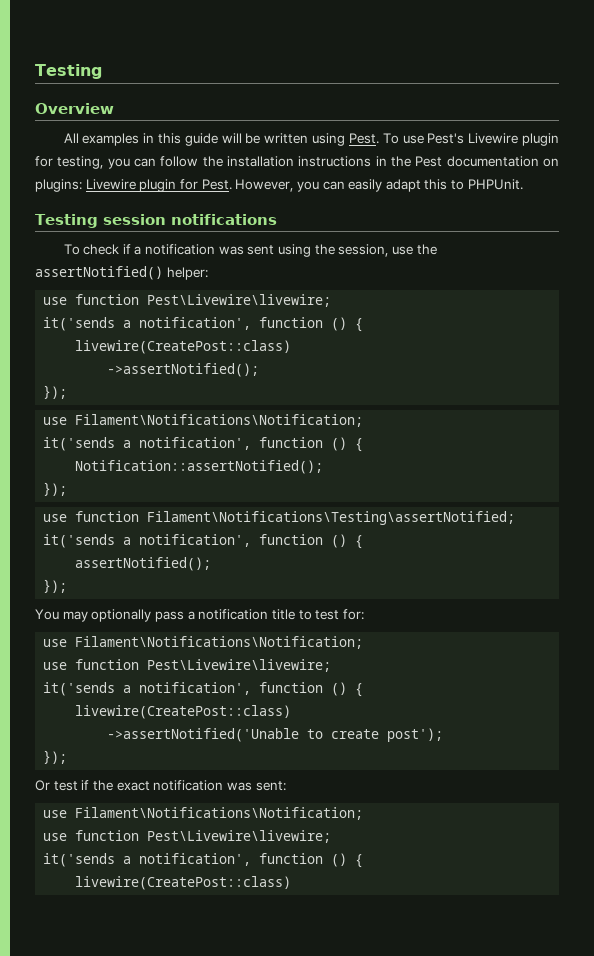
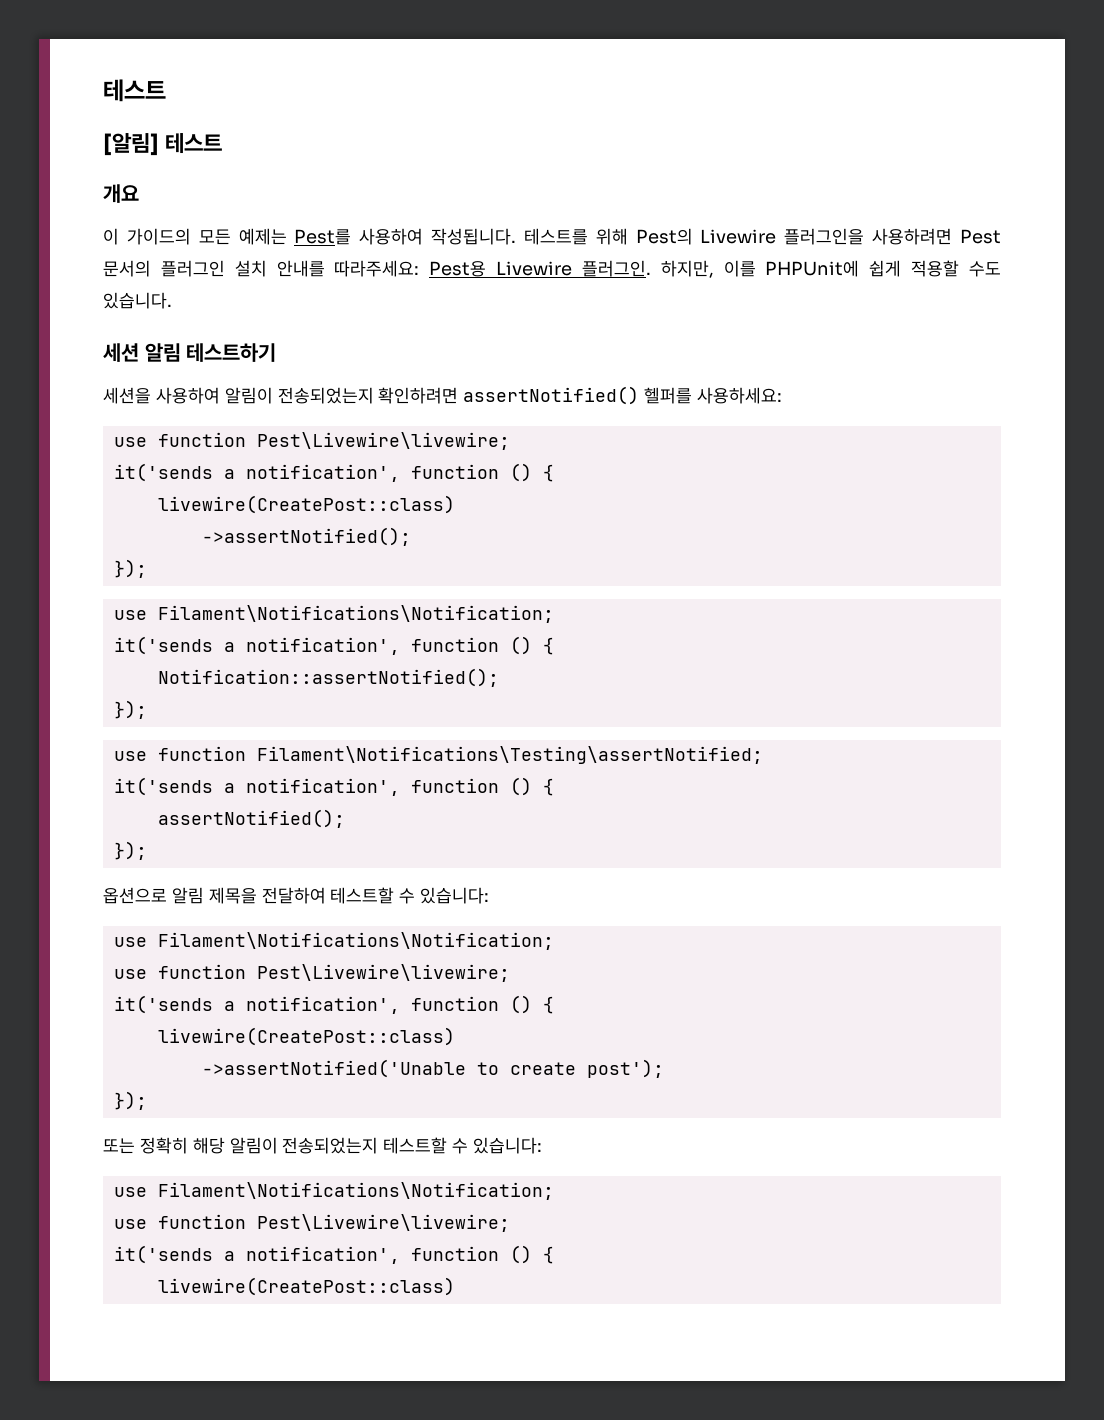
[35,64,102,79] [35,103,114,114] [63,133,560,146] [35,156,559,169] [35,179,523,192] [35,214,277,228] [63,244,437,257] [35,266,208,280] Testing // Overview // All examples in this guide will be written using Pest. To use Pest's Livewire plugin for testing, you can follow the installation instructions in the Pest documentation on plugins: Livewire plugin for Pest. However, you can easily adapt this to PHPUnit. // Testing session notifications // To check if a notification was sent using the session, use the assertNotified() helper: -> [103,79,166,102] [103,133,223,156] [103,184,139,203] [103,228,1001,245] [103,260,1001,278] [103,292,172,309] [103,343,277,362] [103,386,783,405] 테스트 // [알림] 테스트 // 개요 // 이 가이드의 모든 예제는 Pest를 사용하여 작성됩니다. 테스트를 위해 Pest의 Livewire 플러그인을 사용하려면 Pest 문서의 플러그인 설치 안내를 따라주세요: Pest용 Livewire 플러그인. 하지만, 이를 PHPUnit에 쉽게 적용할 수도 있습니다. // 세션 알림 테스트하기 // 세션을 사용하여 알림이 전송되었는지 확인하려면 assertNotified() 헬퍼를 사용하세요:
[35,609,364,622] You may optionally pass a notification title to test for: -> [103,887,490,904] 옵션으로 알림 제목을 전달하여 테스트할 수 있습니다:
[35,780,286,791] Or test if the exact notification was sent: -> [103,1137,543,1154] 또는 정확히 해당 알림이 전송되었는지 테스트할 수 있습니다:

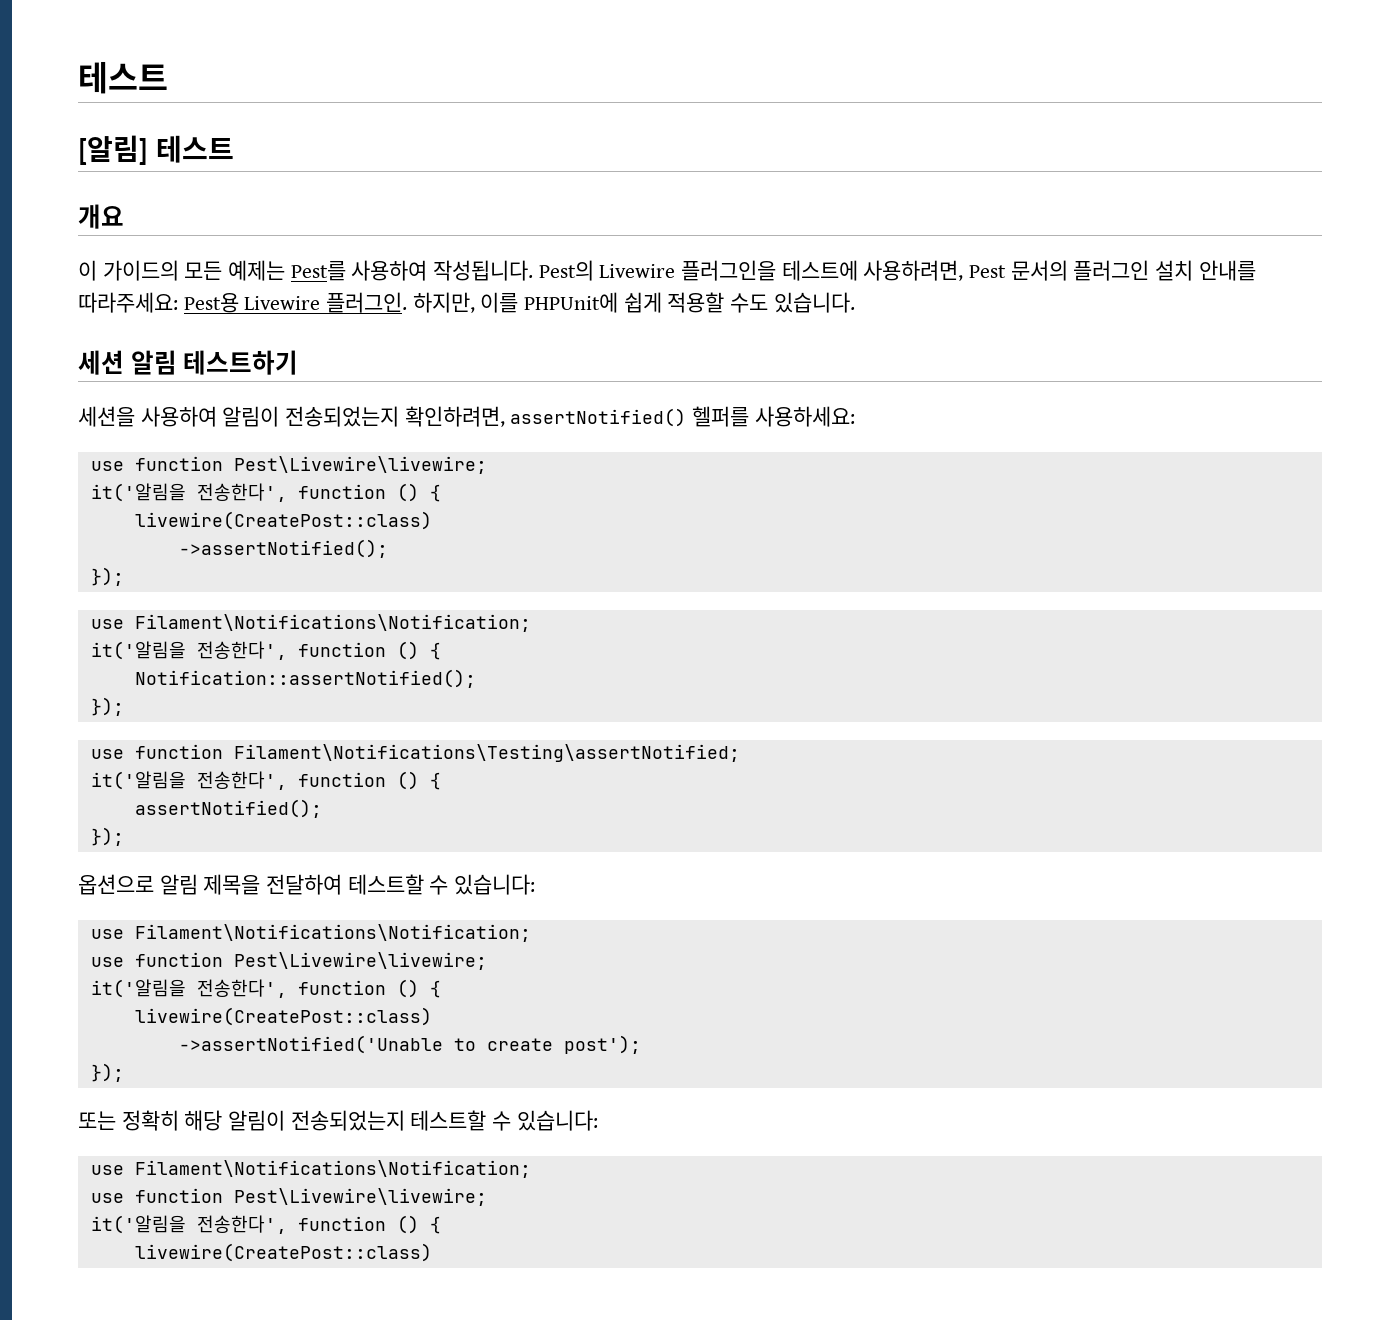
[523,228,628,245] 테스트를 위해 -> (534, 270) none
[872,228,953,245] 사용하려면 -> [781,260,964,281] 테스트에 사용하려면,
[378,387,459,404] 확인하려면 -> [404,406,505,427] 확인하려면,
[113,463,400,482] it('sends a notification', -> [90,483,287,502] it('알림을 전송한다',
[113,636,400,655] it('sends a notification', -> [90,641,287,660] it('알림을 전송한다',
[113,777,400,796] it('sends a notification', -> [90,771,287,790] it('알림을 전송한다',
[113,995,400,1014] it('sends a notification', -> [90,979,287,998] it('알림을 전송한다',
[113,1245,400,1264] it('sends a notification', -> [90,1215,287,1234] it('알림을 전송한다',

